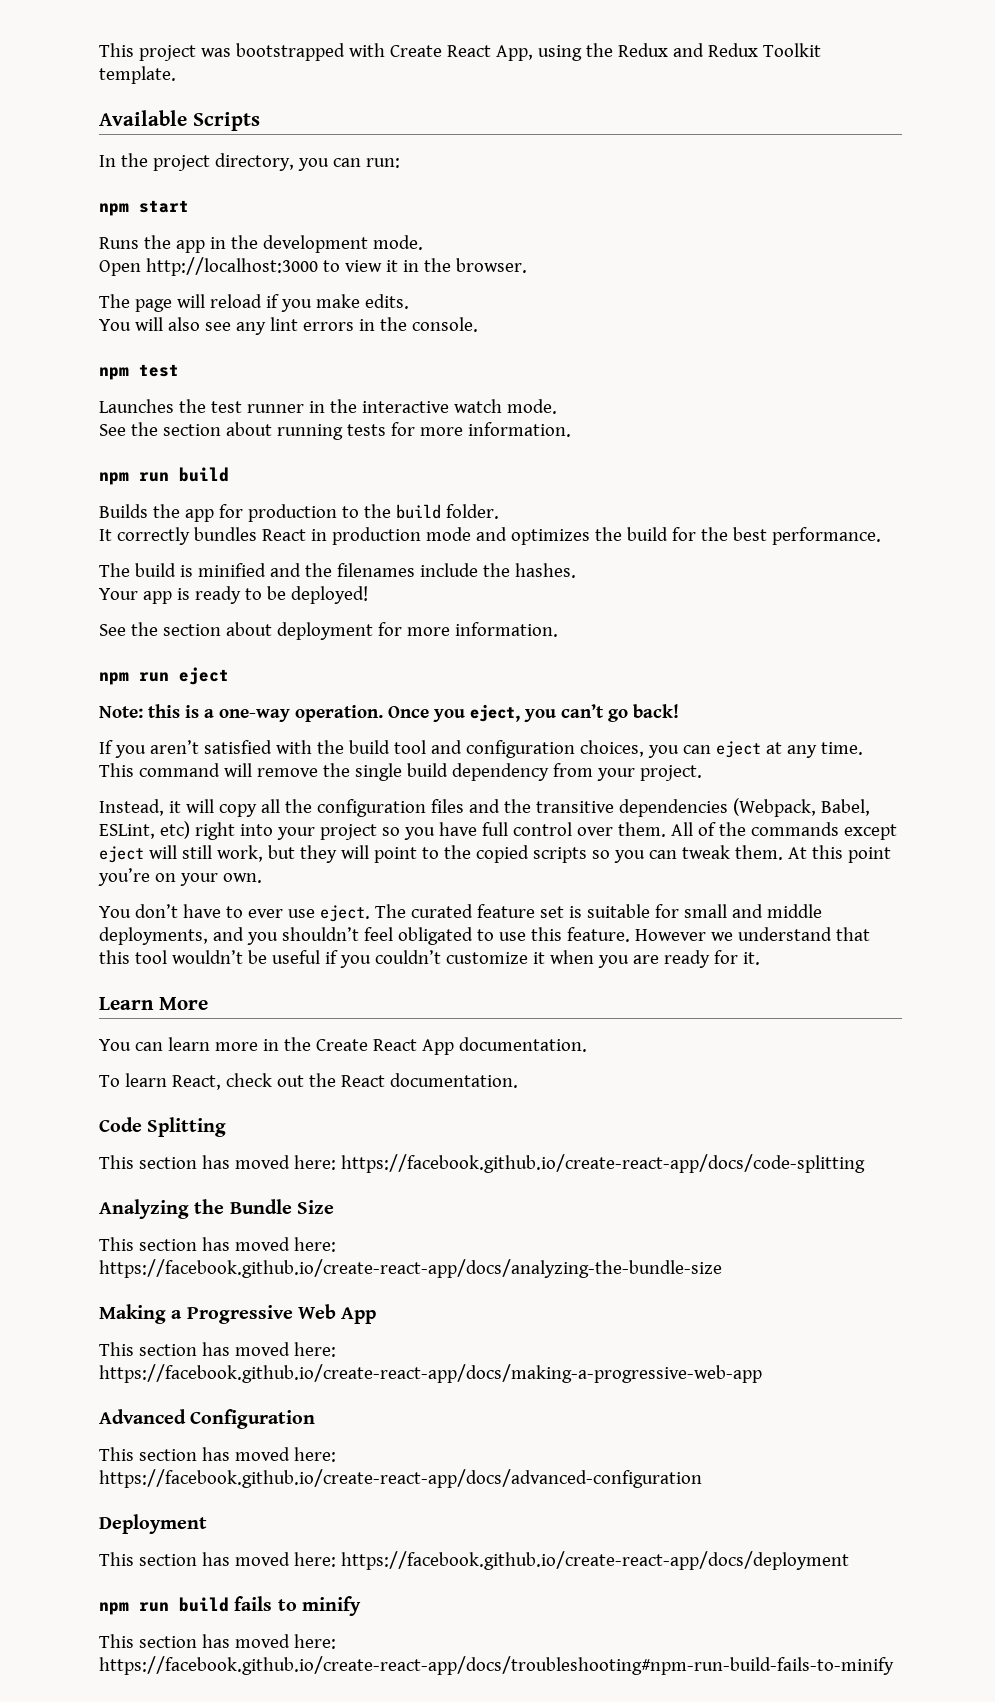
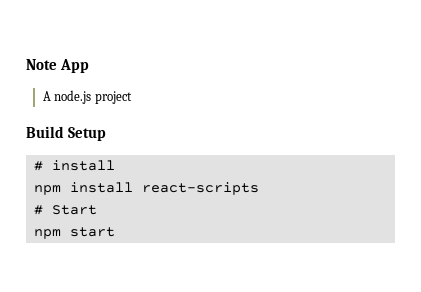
[99,43,821,61] [99,66,176,84] [99,110,260,131] [99,153,400,171] [99,200,189,216] [99,235,423,253] [99,257,527,276] [99,294,409,312] [99,317,478,335] [99,364,179,380] [99,399,557,414] [99,422,571,440] [99,467,229,485] [99,504,499,522] [99,527,881,545] [99,563,576,578] [99,586,368,604] [99,622,558,640] [99,667,229,685] [99,704,679,722] [99,740,863,758] [99,763,702,781] [99,798,870,817] [99,821,897,840] [99,845,891,863] [98,868,262,886] [99,904,822,922] [99,927,870,945] [99,950,760,968] [99,997,208,1010] [99,1037,587,1055] [99,1073,518,1090] [99,1117,227,1137] [99,1154,865,1173] [99,1199,334,1219] [99,1237,336,1252] [99,1259,722,1278] [99,1304,377,1324] [99,1342,336,1357] [99,1364,762,1383] [99,1409,316,1429] [99,1447,336,1462] [99,1469,702,1488] [99,1514,207,1534] [99,1551,849,1570] [99,1596,361,1616] [99,1634,336,1649] [99,1656,894,1675] This project was bootstrapped with Create React App, using the Redux and Redux Toolkit template. // Available Scripts // In the project directory, you can run: // npm start // Runs the app in the development mode. // Open http://localhost:3000 to view it in the browser. // The page will reload if you make edits. // You will also see any lint errors in the console. // npm test // Launches the test runner in the interactive watch mode. // See the section about running tests for more information. // npm run build // Builds the app for production to the build folder. // It correctly bundles React in production mode and optimizes the build for the best performance. // The build is minified and the filenames include the hashes. // Your app is ready to be deployed! // See the section about deployment for more information. // npm run eject // Note: this is a one-way operation. Once you eject, you can’t go back! // If you aren’t satisfied with the build tool and configuration choices, you can eject at any time. This command will remove the single build dependency from your project. // Instead, it will copy all the configuration files and the transitive dependencies (Webpack, Babel, ESLint, etc) right into your project so you have full control over them. All of the commands except eject will still work, but they will point to the copied scripts so you can tweak them. At this point you’re on your own. // You don’t have to ever use eject. The curated feature set is suitable for small and middle deployments, and you shouldn’t feel obligated to use this feature. However we understand that this tool wouldn’t be useful if you couldn’t customize it when you are ready for it. // Learn More // You can learn more in the Create React App documentation. // To learn React, check out the React documentation. // Code Splitting // This section has moved here: https://facebook.github.io/create-react-app/docs/code-splitting // Analyzing the Bundle Size // This section has moved here: https://facebook.github.io/create-react-app/docs/analyzing-the-bundle-size // Making a Progressive Web App // This section has moved here: https://facebook.github.io/create-react-app/docs/making-a-progressive-web-app // Advanced Configuration // This section has moved here: https://facebook.github.io/create-react-app/docs/advanced-configuration // Deployment // This section has moved here: https://facebook.github.io/create-react-app/docs/deployment // npm run build fails to minify // This section has moved here: https://facebook.github.io/create-react-app/docs/troubleshooting#npm-run-build-fails-to-minify -> [26,59,90,73] [42,90,132,104] [26,126,106,141] [33,160,115,171] [33,182,259,195] [33,205,97,215] [33,227,115,239] Note App // A node.js project // Build Setup // # install // npm install react-scripts // # Start // npm start

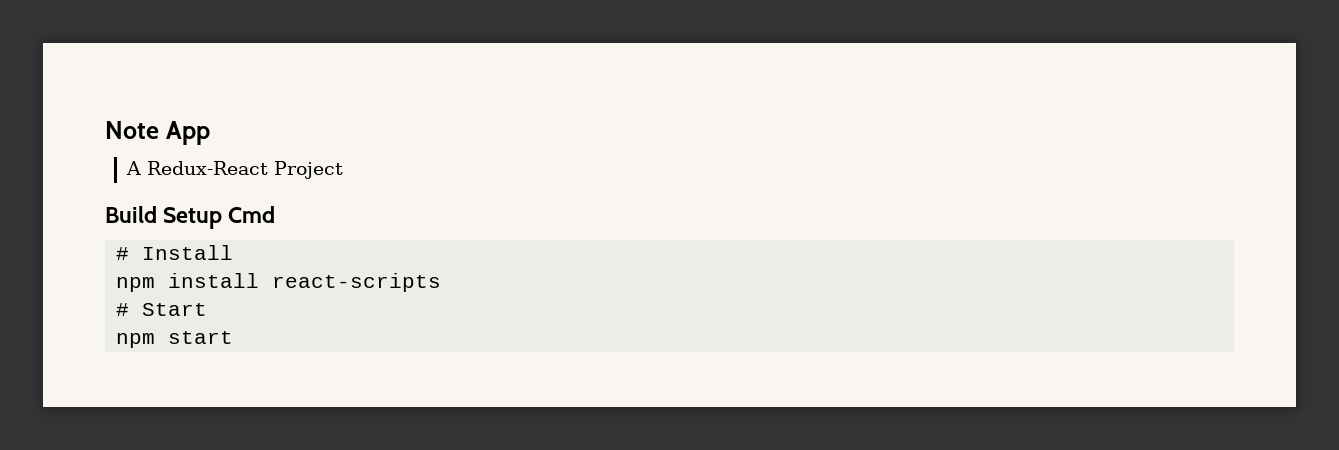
[54,90,132,104] node.js project -> [147,161,344,179] Redux-React Project
[33,160,115,171] // # install -> [228,206,276,223] [116,245,234,260] Cmd // # Install

